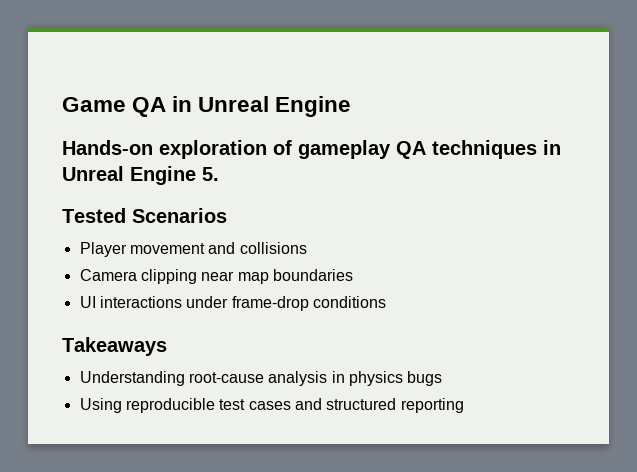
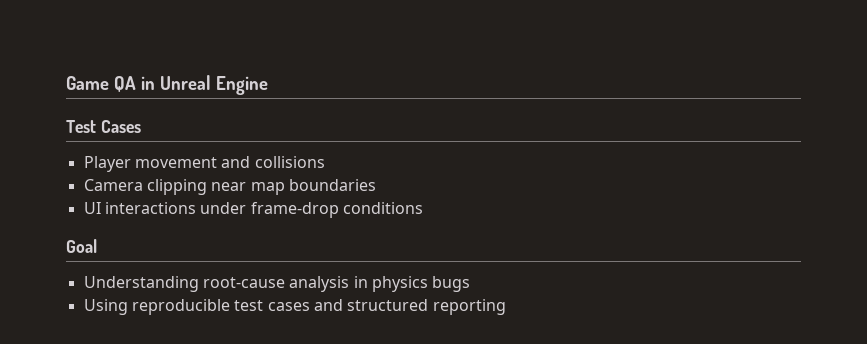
[62,140,561,159] [62,166,219,185] [62,208,227,223] Hands-on exploration of gameplay QA techniques in Unreal Engine 5. // Tested Scenarios -> [66,120,141,133] Test Cases
[62,337,167,356] Takeaways -> [66,239,97,253] Goal

